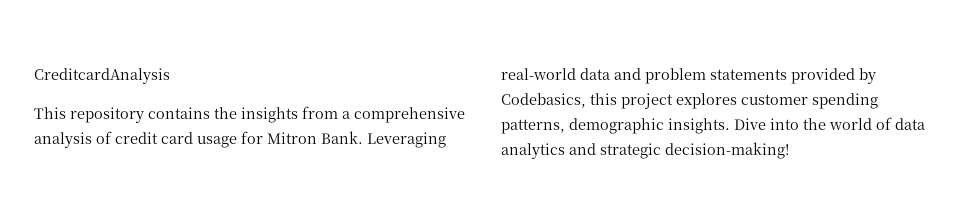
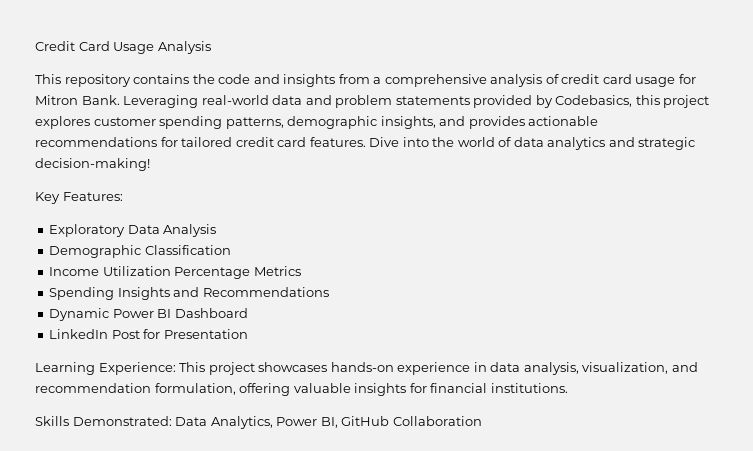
[34,68,170,84] CreditcardAnalysis -> [35,41,211,54] Credit Card Usage Analysis
(237, 113) none -> [218,74,280,84] code and
[668,118,730,134] insights. -> [380,116,599,129] [35,137,366,147] insights, and provides actionable recommendations for tailored credit card features.
(789, 150) none -> [35,192,123,204] [49,224,217,237] [49,245,231,258] [49,266,301,279] [49,287,329,300] [49,308,248,321] [49,329,248,339] [35,362,698,375] [35,383,568,396] [35,416,482,429] // Key Features: // Exploratory Data Analysis // Demographic Classification // Income Utilization Percentage Metrics // Spending Insights and Recommendations // Dynamic Power BI Dashboard // LinkedIn Post for Presentation // Learning Experience: This project showcases hands-on experience in data analysis, visualization, and recommendation formulation, offering valuable insights for financial institutions. // Skills Demonstrated: Data Analytics, Power BI, GitHub Collaboration

